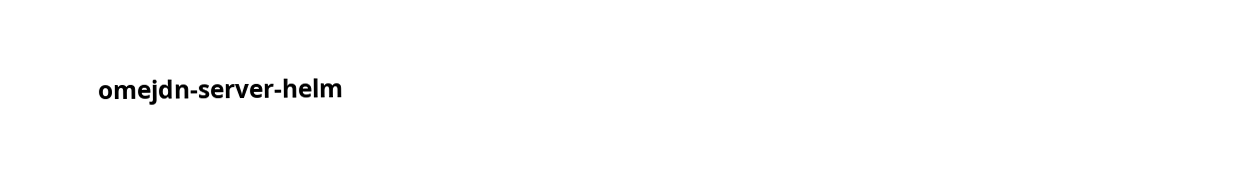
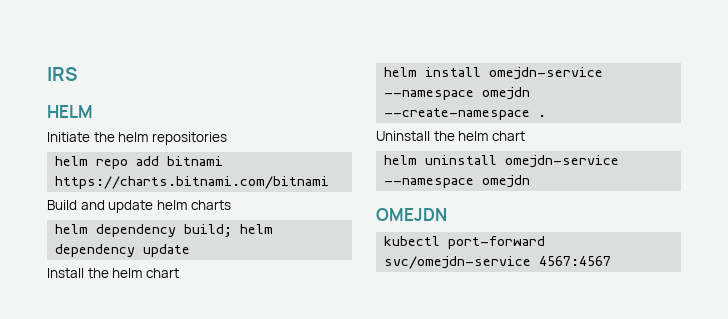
[97,78,344,106] omejdn-server-helm -> [47,67,78,81] [47,105,93,118] [47,132,227,145] [55,156,224,169] [55,176,330,189] [47,200,231,213] [55,224,274,237] [55,244,191,257] [47,268,179,278] [384,67,604,80] [384,87,531,100] [384,108,547,120] [376,131,525,141] [384,155,620,168] [384,175,531,188] [376,208,447,221] [384,236,546,249] [384,256,612,269] IRS // HELM // Initiate the helm repositories // helm repo add bitnami https://charts.bitnami.com/bitnami // Build and update helm charts // helm dependency build; helm dependency update // Install the helm chart // helm install omejdn-service --namespace omejdn --create-namespace . // Uninstall the helm chart // helm uninstall omejdn-service --namespace omejdn // OMEJDN // kubectl port-forward svc/omejdn-service 4567:4567

